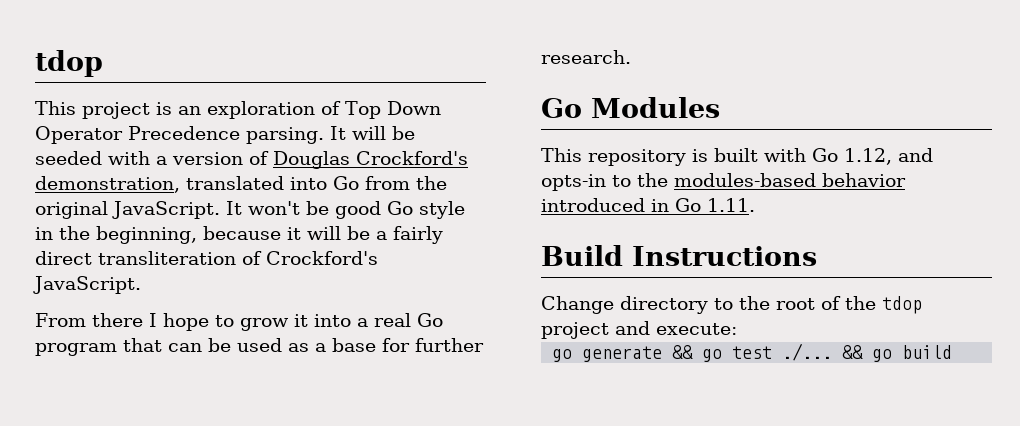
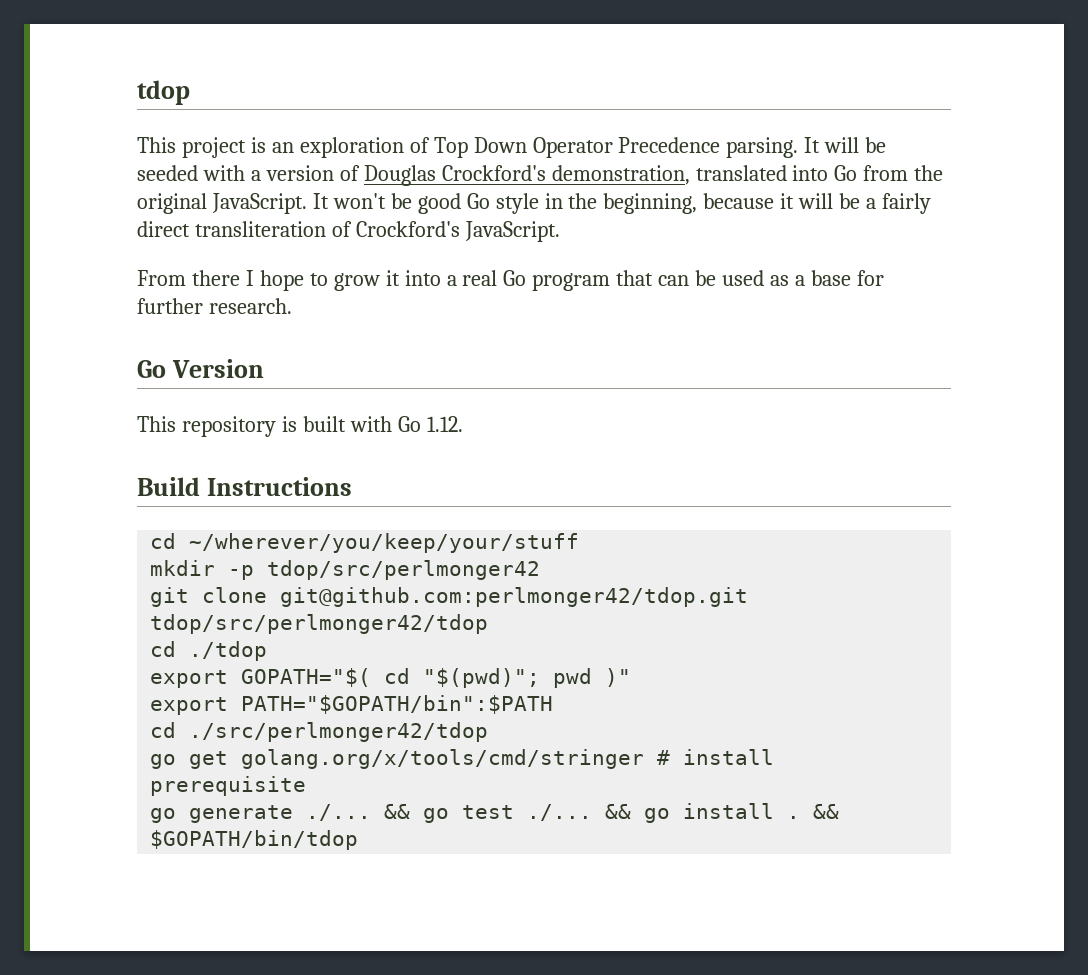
[591,97,720,118] Modules -> [171,359,264,378] Version
[844,148,933,165] [541,173,906,191] [541,198,755,212] [541,245,817,266] [541,296,922,314] [541,321,737,339] 1.12, and opts-in to the modules-based behavior introduced in Go 1.11. // Build Instructions // Change directory to the root of the tdop project and execute: -> [426,416,463,432] [137,477,352,496] [150,533,580,553] [150,560,541,580] [150,587,749,607] [150,614,489,634] [150,641,268,661] [150,668,632,688] [150,695,554,715] [150,722,489,742] [150,749,775,769] [150,776,307,796] 1.12. // Build Instructions // cd ~/wherever/you/keep/your/stuff // mkdir -p tdop/src/perlmonger42 // git clone git@github.com:perlmonger42/tdop.git tdop/src/perlmonger42/tdop // cd ./tdop // export GOPATH="$( cd "$(pwd)"; pwd )" // export PATH="$GOPATH/bin":$PATH // cd ./src/perlmonger42/tdop // go get golang.org/x/tools/cmd/stringer # install prerequisite
(663, 354) none -> [306,804,372,821] ./...
[902,345,953,359] build -> [683,803,840,819] [150,830,359,850] install . && $GOPATH/bin/tdop

